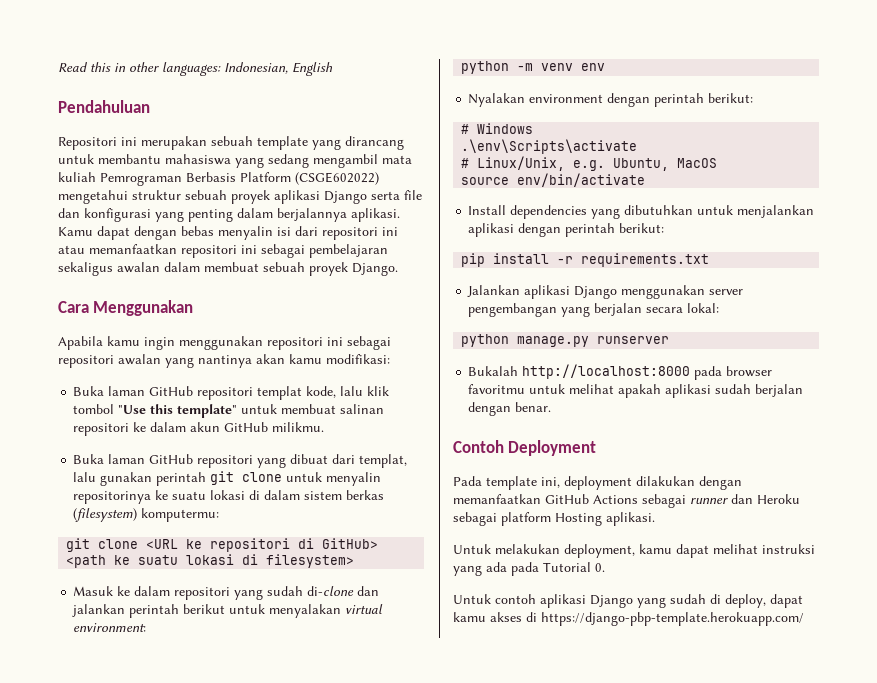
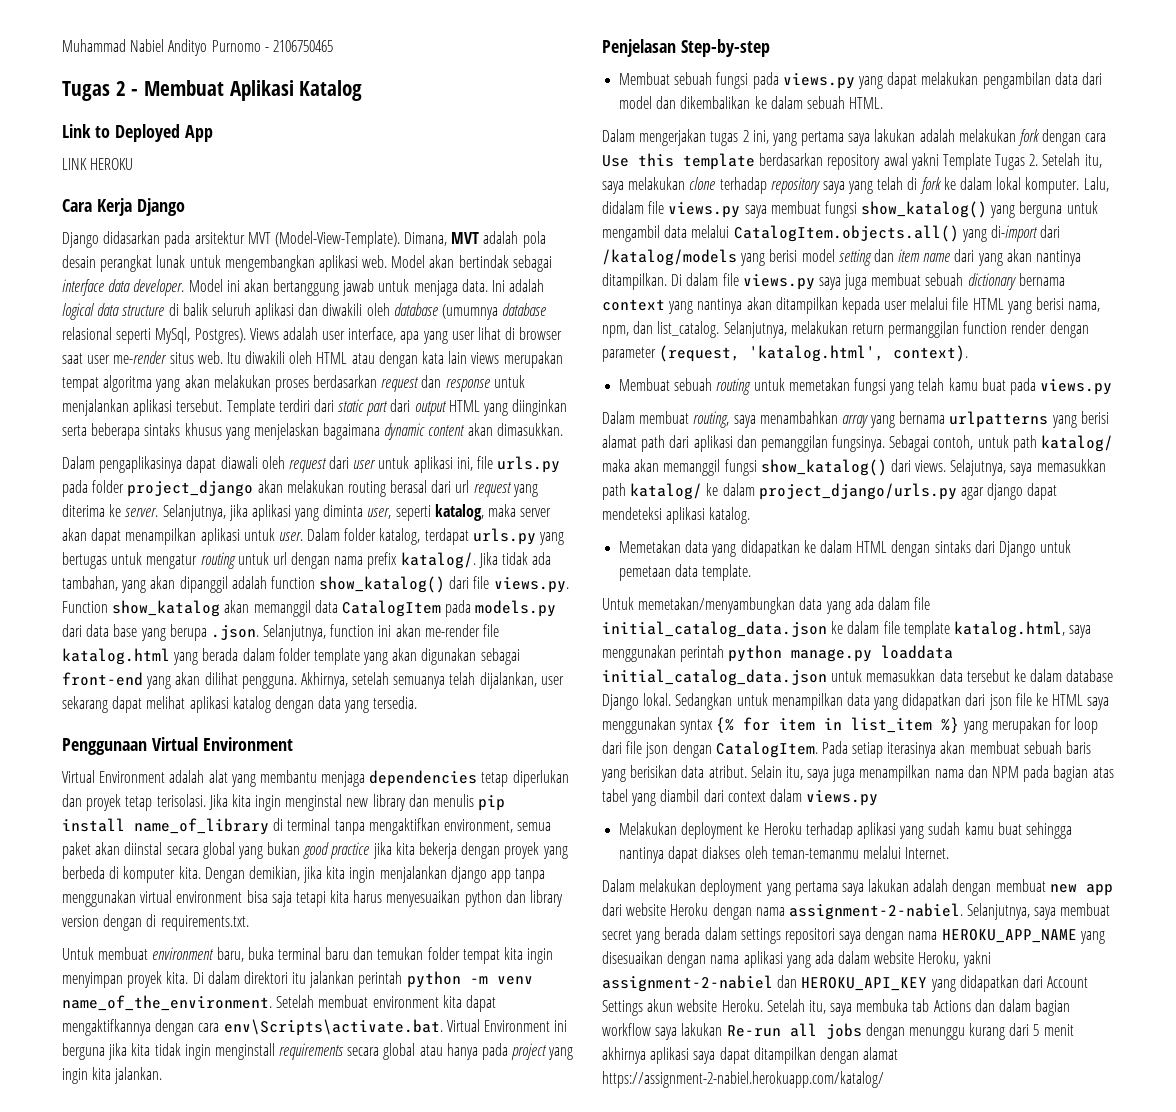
[58,62,333,76] [58,100,150,113] [58,136,404,150] [58,154,412,168] [58,172,379,186] [58,190,422,204] [58,208,400,222] [58,226,398,240] [58,244,388,258] [58,262,398,276] [58,300,194,316] [58,336,391,350] [58,354,390,368] [73,386,390,400] [73,404,385,418] [73,422,325,436] [73,454,408,468] [73,471,382,486] [73,490,385,504] [73,508,220,522] [66,538,379,552] [66,554,355,568] [73,586,380,600] [72,604,384,618] [73,623,147,632] [461,61,606,74] [468,93,754,107] [461,123,534,134] [461,139,638,154] [461,156,718,171] [461,173,646,187] [468,205,815,219] [468,223,665,237] [461,253,710,267] [467,285,744,299] [468,303,720,317] [461,334,670,347] [468,364,773,380] [468,384,804,398] [468,402,552,416] [453,440,597,456] [453,476,742,490] [453,494,800,508] [453,512,655,526] [453,544,815,558] [453,562,605,576] [453,594,803,608] [453,612,804,626] Read this in other languages: Indonesian, English // Pendahuluan // Repositori ini merupakan sebuah template yang dirancang untuk membantu mahasiswa yang sedang mengambil mata kuliah Pemrograman Berbasis Platform (CSGE602022) mengetahui struktur sebuah proyek aplikasi Django serta file dan konfigurasi yang penting dalam berjalannya aplikasi. Kamu dapat dengan bebas menyalin isi dari repositori ini atau memanfaatkan repositori ini sebagai pembelajaran sekaligus awalan dalam membuat sebuah proyek Django. // Cara Menggunakan // Apabila kamu ingin menggunakan repositori ini sebagai repositori awalan yang nantinya akan kamu modifikasi: // Buka laman GitHub repositori templat kode, lalu klik tombol "Use this template" untuk membuat salinan repositori ke dalam akun GitHub milikmu. // Buka laman GitHub repositori yang dibuat dari templat, lalu gunakan perintah git clone untuk menyalin repositorinya ke suatu lokasi di dalam sistem berkas (filesystem) komputermu: // git clone <URL ke repositori di GitHub> <path ke suatu lokasi di filesystem> // Masuk ke dalam repositori yang sudah di-clone dan jalankan perintah berikut untuk menyalakan virtual environment: // python -m venv env // Nyalakan environment dengan perintah berikut: // # Windows // .\env\Scripts\activate // # Linux/Unix, e.g. Ubuntu, MacOS // source env/bin/activate // Install dependencies yang dibutuhkan untuk menjalankan aplikasi dengan perintah berikut: // pip install -r requirements.txt // Jalankan aplikasi Django menggunakan server pengembangan yang berjalan secara lokal: // python manage.py runserver // Bukalah http://localhost:8000 pada browser favoritmu untuk melihat apakah aplikasi sudah berjalan dengan benar. // Contoh Deployment // Pada template ini, deployment dilakukan dengan memanfaatkan GitHub Actions sebagai runner dan Heroku sebagai platform Hosting aplikasi. // Untuk melakukan deployment, kamu dapat melihat instruksi yang ada pada Tutorial 0. // Untuk contoh aplikasi Django yang sudah di deploy, dapat kamu akses di https://django-pbp-template.herokuapp.com/ -> [62,39,333,56] [62,80,363,101] [62,124,213,142] [62,158,134,170] [62,198,185,216] [62,231,546,248] [62,255,552,272] [62,279,545,296] [62,303,547,320] [62,327,563,344] [62,351,563,368] [62,375,525,392] [62,399,568,416] [62,423,563,440] [62,456,561,473] [62,480,538,497] [62,504,552,521] [62,528,565,545] [62,552,552,569] [62,576,569,593] [62,600,557,617] [62,624,500,641] [62,648,520,665] [62,672,564,689] [62,696,418,713] [62,737,293,755] [62,770,569,787] [62,794,506,811] [62,818,552,835] [62,842,568,859] [62,866,546,883] [62,890,564,907] [62,914,249,931] [62,947,554,964] [62,971,533,988] [62,995,496,1012] [62,1019,568,1036] [62,1043,574,1060] [62,1067,163,1084] [602,39,770,57] [619,72,1102,89] [619,96,884,109] [602,129,1107,146] [602,153,1102,170] [602,177,1109,194] [602,201,1098,218] [602,225,1061,242] [602,249,1082,266] [602,273,1065,290] [602,297,1101,314] [602,321,1089,338] [602,345,969,362] [619,378,1113,395] [602,411,1109,428] [602,435,1114,452] [602,459,1106,476] [602,483,1058,500] [602,507,751,524] [619,540,1072,557] [619,564,752,581] [602,597,931,614] [602,621,1092,638] [602,645,954,662] [602,669,1114,686] [602,693,1110,710] [602,717,1099,734] [602,741,1092,758] [601,765,1114,782] [602,789,879,806] [619,822,1072,839] [619,846,950,863] [602,879,1113,896] [602,903,1111,920] [602,927,1105,944] [602,951,991,968] [602,975,1089,992] [602,999,1071,1016] [602,1023,1074,1040] [602,1047,899,1064] [602,1071,884,1088] Muhammad Nabiel Andityo Purnomo - 2106750465 // Tugas 2 - Membuat Aplikasi Katalog // Link to Deployed App // LINK HEROKU // Cara Kerja Django // Django didasarkan pada arsitektur MVT (Model-View-Template). Dimana, MVT adalah pola desain perangkat lunak untuk mengembangkan aplikasi web. Model akan bertindak sebagai interface data developer. Model ini akan bertanggung jawab untuk menjaga data. Ini adalah logical data structure di balik seluruh aplikasi dan diwakili oleh database (umumnya database relasional seperti MySql, Postgres). Views adalah user interface, apa yang user lihat di browser saat user me-render situs web. Itu diwakili oleh HTML atau dengan kata lain views merupakan tempat algoritma yang akan melakukan proses berdasarkan request dan response untuk menjalankan aplikasi tersebut. Template terdiri dari static part dari output HTML yang diinginkan serta beberapa sintaks khusus yang menjelaskan bagaimana dynamic content akan dimasukkan. // Dalam pengaplikasinya dapat diawali oleh request dari user untuk aplikasi ini, file urls.py pada folder project_django akan melakukan routing berasal dari url request yang diterima ke server. Selanjutnya, jika aplikasi yang diminta user, seperti katalog, maka server akan dapat menampilkan aplikasi untuk user. Dalam folder katalog, terdapat urls.py yang bertugas untuk mengatur routing untuk url dengan nama prefix katalog/. Jika tidak ada tambahan, yang akan dipanggil adalah function show_katalog() dari file views.py. Function show_katalog akan memanggil data CatalogItem pada models.py dari data base yang berupa .json. Selanjutnya, function ini akan me-render file katalog.html yang berada dalam folder template yang akan digunakan sebagai front-end yang akan dilihat pengguna. Akhirnya, setelah semuanya telah dijalankan, user sekarang dapat melihat aplikasi katalog dengan data yang tersedia. // Penggunaan Virtual Environment // Virtual Environment adalah alat yang membantu menjaga dependencies tetap diperlukan dan proyek tetap terisolasi. Jika kita ingin menginstal new library dan menulis pip install name_of_library di terminal tanpa mengaktifkan environment, semua paket akan diinstal secara global yang bukan good practice jika kita bekerja dengan proyek yang berbeda di komputer kita. Dengan demikian, jika kita ingin menjalankan django app tanpa menggunakan virtual environment bisa saja tetapi kita harus menyesuaikan python dan library version dengan di requirements.txt. // Untuk membuat environment baru, buka terminal baru dan temukan folder tempat kita ingin menyimpan proyek kita. Di dalam direktori itu jalankan perintah python -m venv name_of_the_environment. Setelah membuat environment kita dapat mengaktifkannya dengan cara env\Scripts\activate.bat. Virtual Environment ini berguna jika kita tidak ingin menginstall requirements secara global atau hanya pada project yang ingin kita jalankan. // Penjelasan Step-by-step // Membuat sebuah fungsi pada views.py yang dapat melakukan pengambilan data dari model dan dikembalikan ke dalam sebuah HTML. // Dalam mengerjakan tugas 2 ini, yang pertama saya lakukan adalah melakukan fork dengan cara Use this template berdasarkan repository awal yakni Template Tugas 2. Setelah itu, saya melakukan clone terhadap repository saya yang telah di fork ke dalam lokal komputer. Lalu, didalam file views.py saya membuat fungsi show_katalog() yang berguna untuk mengambil data melalui CatalogItem.objects.all() yang di-import dari /katalog/models yang berisi model setting dan item name dari yang akan nantinya ditampilkan. Di dalam file views.py saya juga membuat sebuah dictionary bernama context yang nantinya akan ditampilkan kepada user melalui file HTML yang berisi nama, npm, dan list_catalog. Selanjutnya, melakukan return permanggilan function render dengan parameter (request, 'katalog.html', context). // Membuat sebuah routing untuk memetakan fungsi yang telah kamu buat pada views.py // Dalam membuat routing, saya menambahkan array yang bernama urlpatterns yang berisi alamat path dari aplikasi dan pemanggilan fungsinya. Sebagai contoh, untuk path katalog/ maka akan memanggil fungsi show_katalog() dari views. Selajutnya, saya memasukkan path katalog/ ke dalam project_django/urls.py agar django dapat mendeteksi aplikasi katalog. // Memetakan data yang didapatkan ke dalam HTML dengan sintaks dari Django untuk pemetaan data template. // Untuk memetakan/menyambungkan data yang ada dalam file initial_catalog_data.json ke dalam file template katalog.html, saya menggunakan perintah python manage.py loaddata initial_catalog_data.json untuk memasukkan data tersebut ke dalam database Django lokal. Sedangkan untuk menampilkan data yang didapatkan dari json file ke HTML saya menggunakan syntax {% for item in list_item %} yang merupakan for loop dari file json dengan CatalogItem. Pada setiap iterasinya akan membuat sebuah baris yang berisikan data atribut. Selain itu, saya juga menampilkan nama dan NPM pada bagian atas tabel yang diambil dari context dalam views.py // Melakukan deployment ke Heroku terhadap aplikasi yang sudah kamu buat sehingga nantinya dapat diakses oleh teman-temanmu melalui Internet. // Dalam melakukan deployment yang pertama saya lakukan adalah dengan membuat new app dari website Heroku dengan nama assignment-2-nabiel. Selanjutnya, saya membuat secret yang berada dalam settings repositori saya dengan nama HEROKU_APP_NAME yang disesuaikan dengan nama aplikasi yang ada dalam website Heroku, yakni assignment-2-nabiel dan HEROKU_API_KEY yang didapatkan dari Account Settings akun website Heroku. Setelah itu, saya membuka tab Actions dan dalam bagian workflow saya lakukan Re-run all jobs dengan menunggu kurang dari 5 menit akhirnya aplikasi saya dapat ditampilkan dengan alamat https://assignment-2-nabiel.herokuapp.com/katalog/

